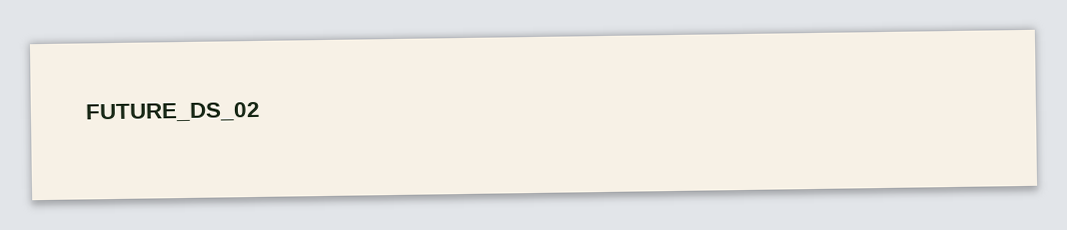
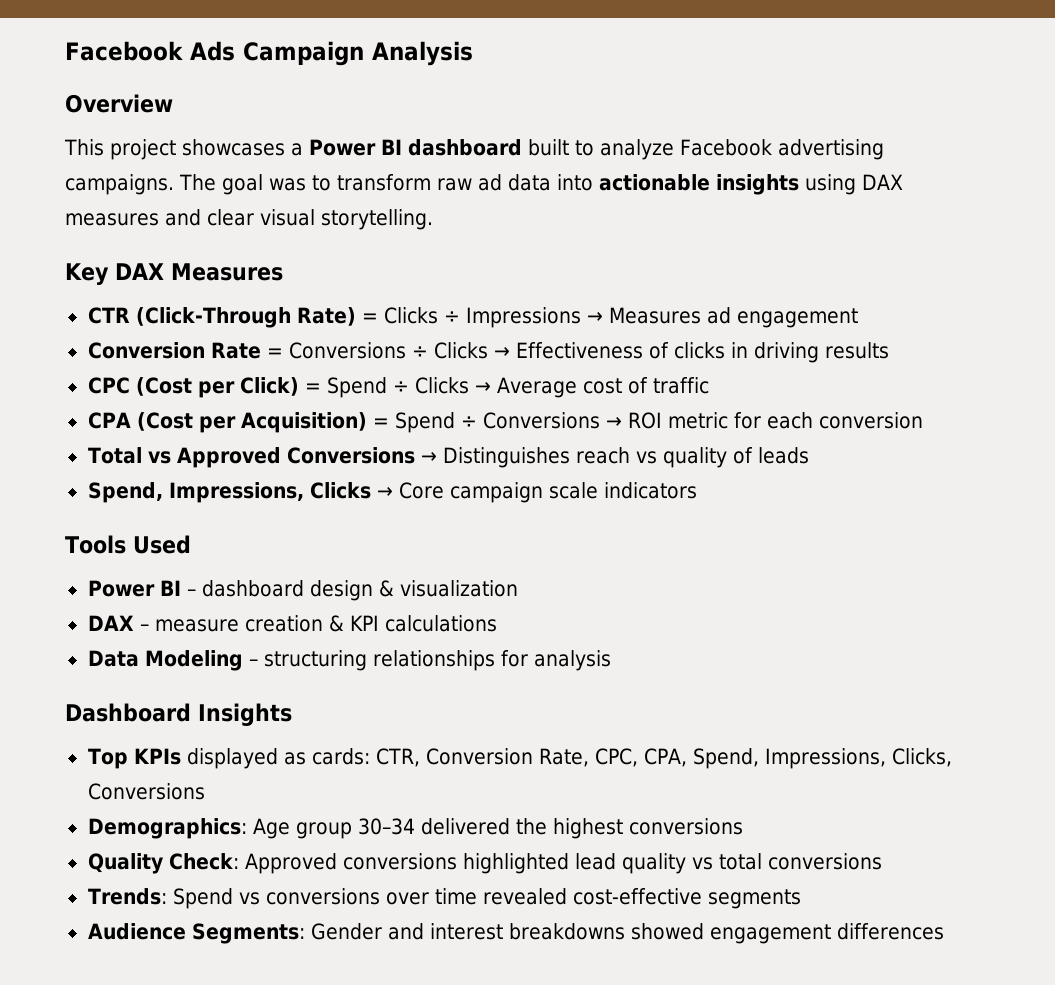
[85,101,261,123] FUTURE_DS_02 -> [65,41,473,66] [65,94,173,113] [64,139,884,160] [65,174,903,195] [65,209,433,230] [65,263,283,285] [87,307,858,328] [87,342,889,363] [87,377,709,398] [87,412,923,433] [87,447,809,468] [87,482,697,503] [65,535,191,554] [87,580,518,601] [87,615,497,632] [87,650,611,671] [65,703,292,726] [87,748,952,769] [87,783,205,800] [87,818,743,839] [87,853,882,874] [87,888,801,909] [87,923,944,944] Facebook Ads Campaign Analysis // Overview // This project showcases a Power BI dashboard built to analyze Facebook advertising campaigns. The goal was to transform raw ad data into actionable insights using DAX measures and clear visual storytelling. // Key DAX Measures // CTR (Click‑Through Rate) = Clicks ÷ Impressions → Measures ad engagement // Conversion Rate = Conversions ÷ Clicks → Effectiveness of clicks in driving results // CPC (Cost per Click) = Spend ÷ Clicks → Average cost of traffic // CPA (Cost per Acquisition) = Spend ÷ Conversions → ROI metric for each conversion // Total vs Approved Conversions → Distinguishes reach vs quality of leads // Spend, Impressions, Clicks → Core campaign scale indicators // Tools Used // Power BI – dashboard design & visualization // DAX – measure creation & KPI calculations // Data Modeling – structuring relationships for analysis // Dashboard Insights // Top KPIs displayed as cards: CTR, Conversion Rate, CPC, CPA, Spend, Impressions, Clicks, Conversions // Demographics: Age group 30–34 delivered the highest conversions // Quality Check: Approved conversions highlighted lead quality vs total conversions // Trends: Spend vs conversions over time revealed cost‑effective segments // Audience Segments: Gender and interest breakdowns showed engagement differences

